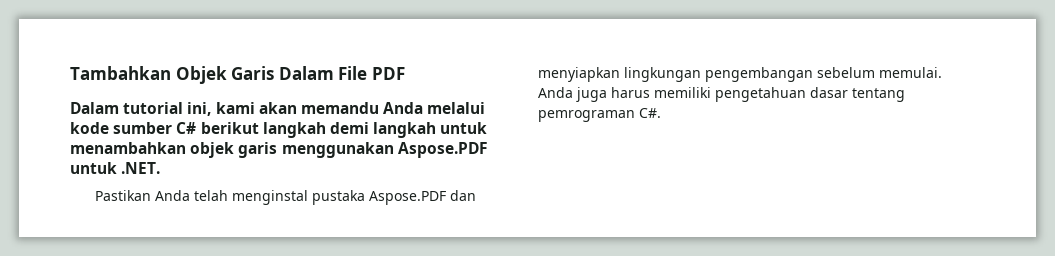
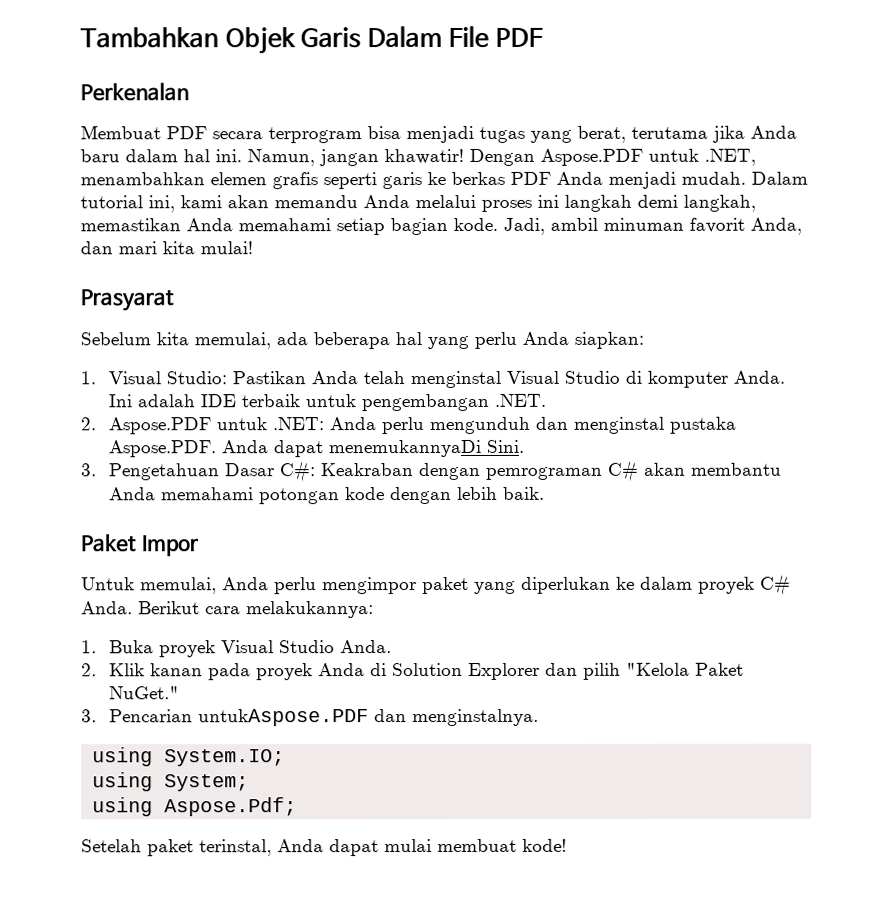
(405, 73) none -> [80,82,189,102] [80,125,797,144] [80,148,756,167] [80,171,746,190] Perkenalan // Membuat PDF secara terprogram bisa menjadi tugas yang berat, terutama jika Anda baru dalam hal ini. Namun, jangan khawatir! Dengan Aspose.PDF untuk .NET, menambahkan elemen grafis seperti garis ke berkas PDF Anda menjadi mudah.
[70,122,488,138] [70,142,488,158] [70,162,161,174] [94,190,476,205] [538,67,942,82] [538,87,905,102] [538,108,661,122] kode sumber C# berikut langkah demi langkah untuk menambahkan objek garis menggunakan Aspose.PDF untuk .NET. // Pastikan Anda telah menginstal pustaka Aspose.PDF dan menyiapkan lingkungan pengembangan sebelum memulai. Anda juga harus memiliki pengetahuan dasar tentang pemrograman C#. -> [481,194,756,212] [80,217,802,236] [80,241,253,255] [80,289,174,312] [80,331,644,350] [80,370,785,389] [107,393,546,412] [80,416,736,435] [107,439,524,458] [81,460,782,483] [108,486,545,505] [81,534,199,557] [81,574,791,596] [81,601,374,619] [81,640,392,658] [81,662,744,681] [108,686,180,700] [81,708,539,727] [92,747,286,767] [92,772,250,792] [92,797,298,817] [81,838,567,857] proses ini langkah demi langkah, memastikan Anda memahami setiap bagian kode. Jadi, ambil minuman favorit Anda, dan mari kita mulai! // Prasyarat // Sebelum kita memulai, ada beberapa hal yang perlu Anda siapkan: // 1. Visual Studio: Pastikan Anda telah menginstal Visual Studio di komputer Anda. Ini adalah IDE terbaik untuk pengembangan .NET. // 2. Aspose.PDF untuk .NET: Anda perlu mengunduh dan menginstal pustaka Aspose.PDF. Anda dapat menemukannyaDi Sini. // 3. Pengetahuan Dasar C#: Keakraban dengan pemrograman C# akan membantu Anda memahami potongan kode dengan lebih baik. // Paket Impor // Untuk memulai, Anda perlu mengimpor paket yang diperlukan ke dalam proyek C# Anda. Berikut cara melakukannya: // 1. Buka proyek Visual Studio Anda. // 2. Klik kanan pada proyek Anda di Solution Explorer dan pilih "Kelola Paket NuGet." // 3. Pencarian untukAspose.PDF dan menginstalnya. // using System.IO; // using System; // using Aspose.Pdf; // Setelah paket terinstal, Anda dapat mulai membuat kode!

